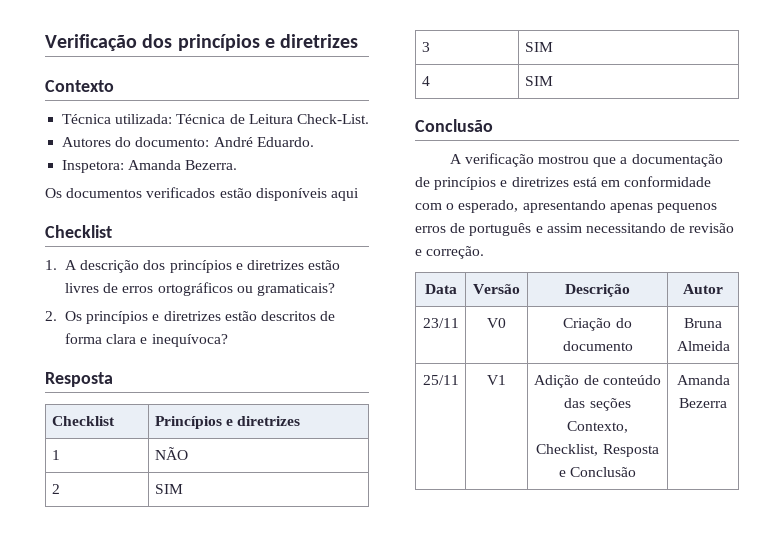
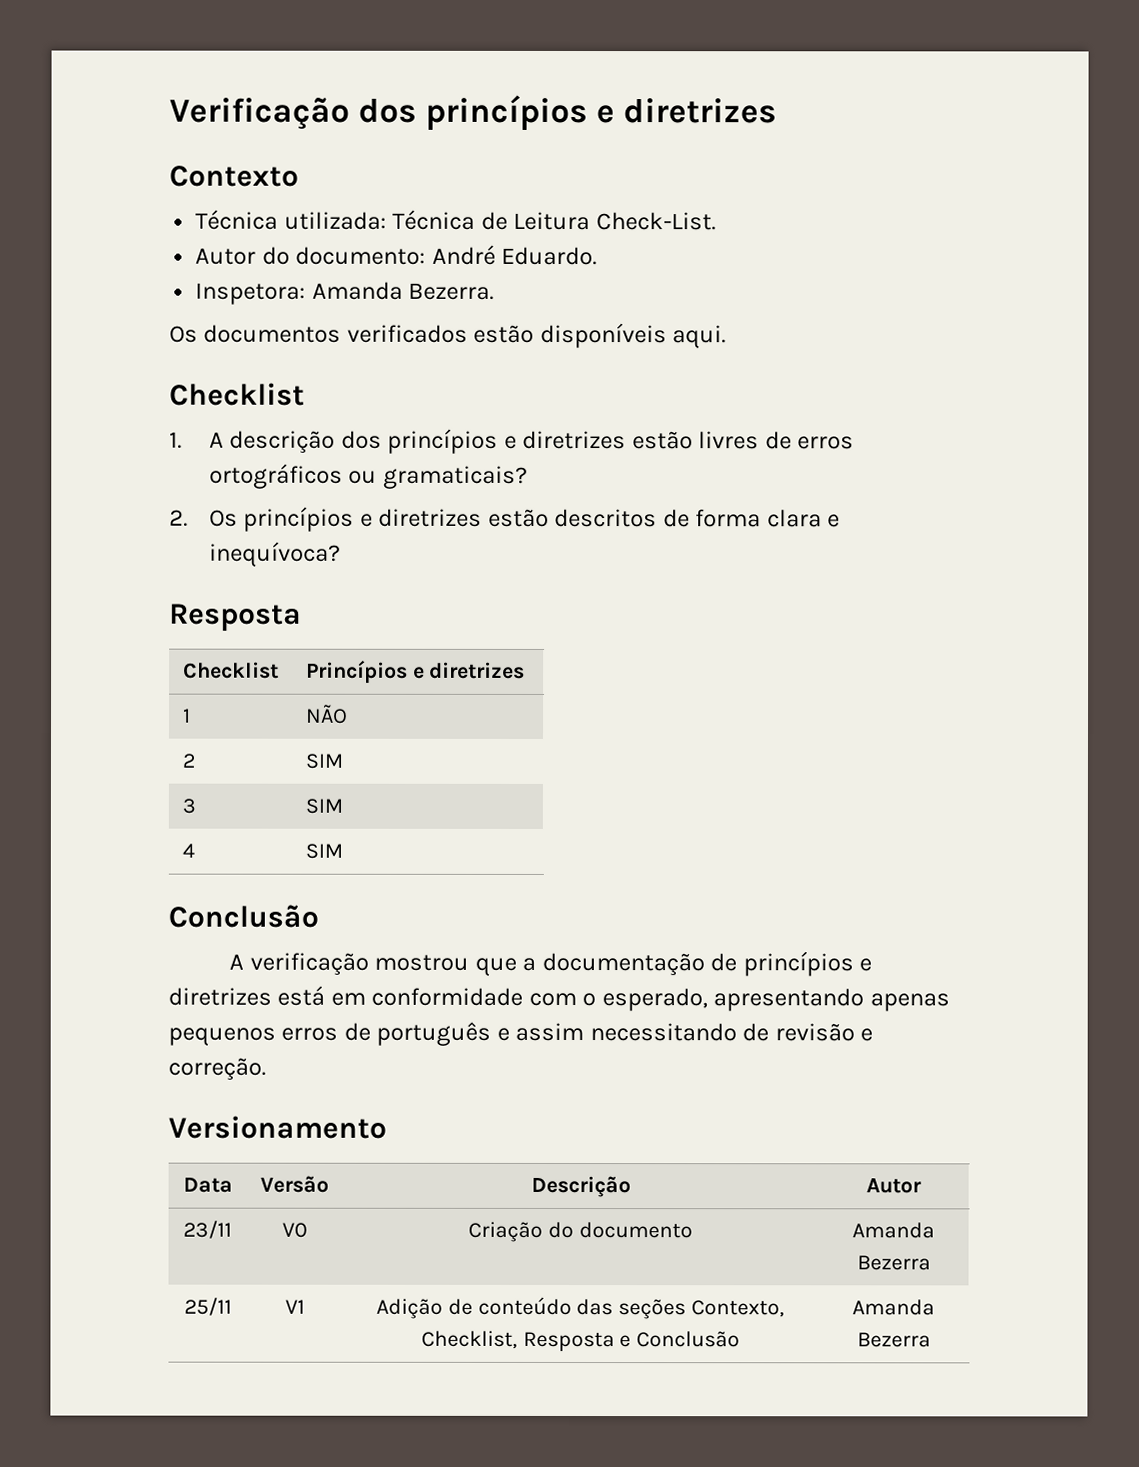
[62,137,112,147] Autores -> [195,247,257,265] Autor
[330,188,359,201] aqui -> [672,325,727,349] aqui.
(485, 252) none -> [168,1115,387,1139] // Versionamento
[684,318,722,328] [676,341,730,351] Bruna Almeida -> [852,1222,935,1239] [856,1255,931,1271] Amanda Bezerra

